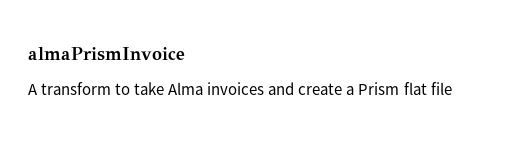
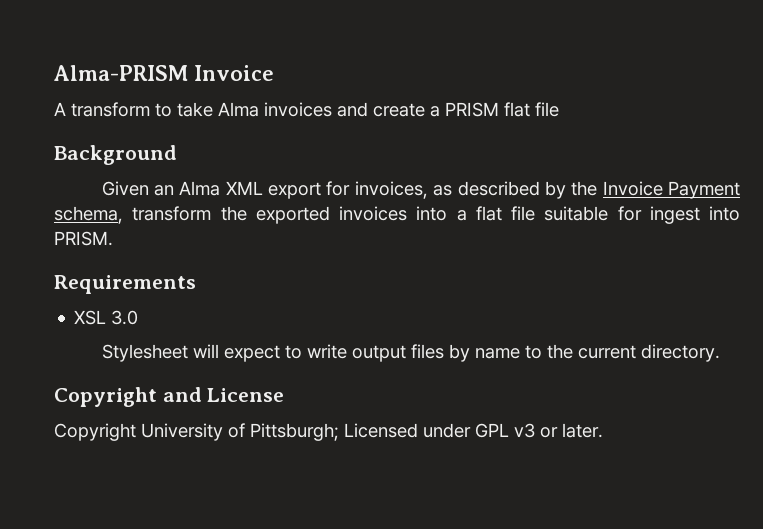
[28,47,185,61] almaPrismInvoice -> [54,65,274,81] Alma-PRISM Invoice
[358,82,452,95] Prism flat file -> [445,102,559,117] [54,145,177,165] [101,181,740,199] [54,206,740,224] [54,231,113,246] [54,275,196,294] [74,310,139,325] [101,344,720,362] [54,387,285,407] [54,423,603,441] PRISM flat file // Background // Given an Alma XML export for invoices, as described by the Invoice Payment schema, transform the exported invoices into a flat file suitable for ingest into PRISM. // Requirements // XSL 3.0 // Stylesheet will expect to write output files by name to the current directory. // Copyright and License // Copyright University of Pittsburgh; Licensed under GPL v3 or later.

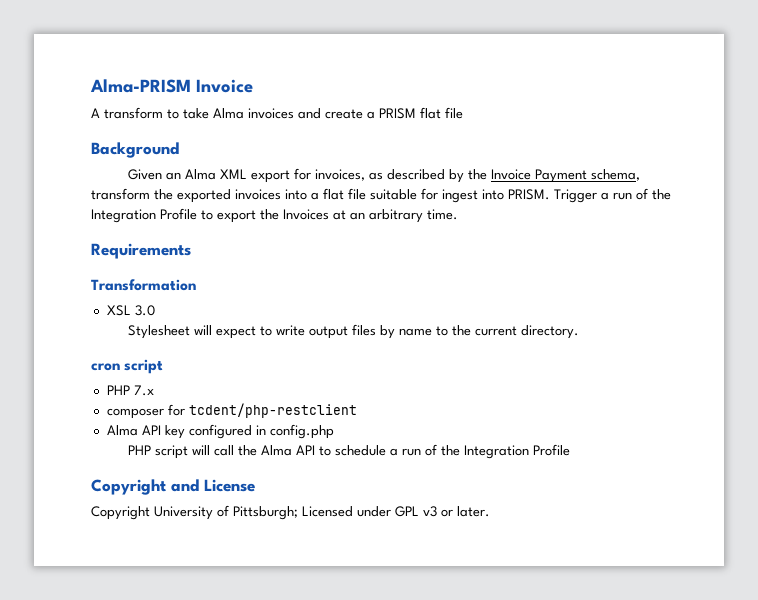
(113, 238) none -> [554,188,671,203] [91,208,458,223] Trigger a run of the Integration Profile to export the Invoices at an arbitrary time.
(196, 284) none -> [91,279,196,291] // Transformation
(720, 353) none -> [91,359,164,374] [106,385,154,396] [106,403,357,419] [106,424,334,439] [128,444,571,459] // cron script // PHP 7.x // composer for tcdent/php-restclient // Alma API key configured in config.php // PHP script will call the Alma API to schedule a run of the Integration Profile

